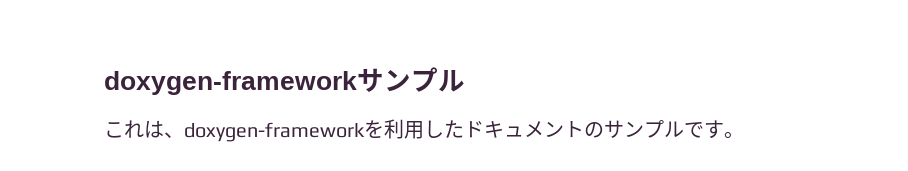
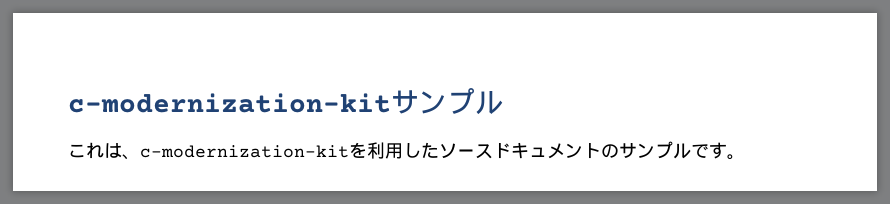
[104,71,357,95] doxygen-framework -> [68,93,391,113] c-modernization-kit
[184,122,365,142] doxygen-framework -> [140,145,349,158] c-modernization-kit
(464, 129) none -> [439,143,493,159] ソース

